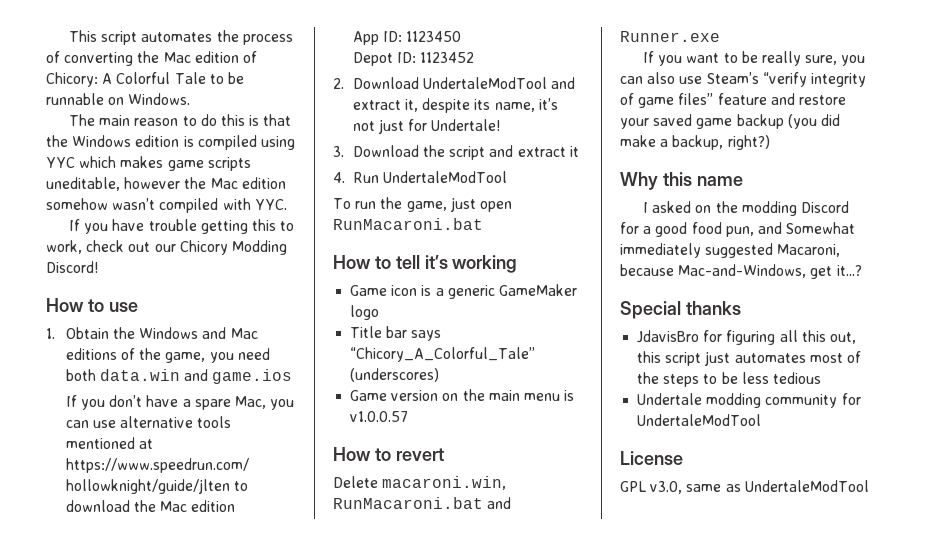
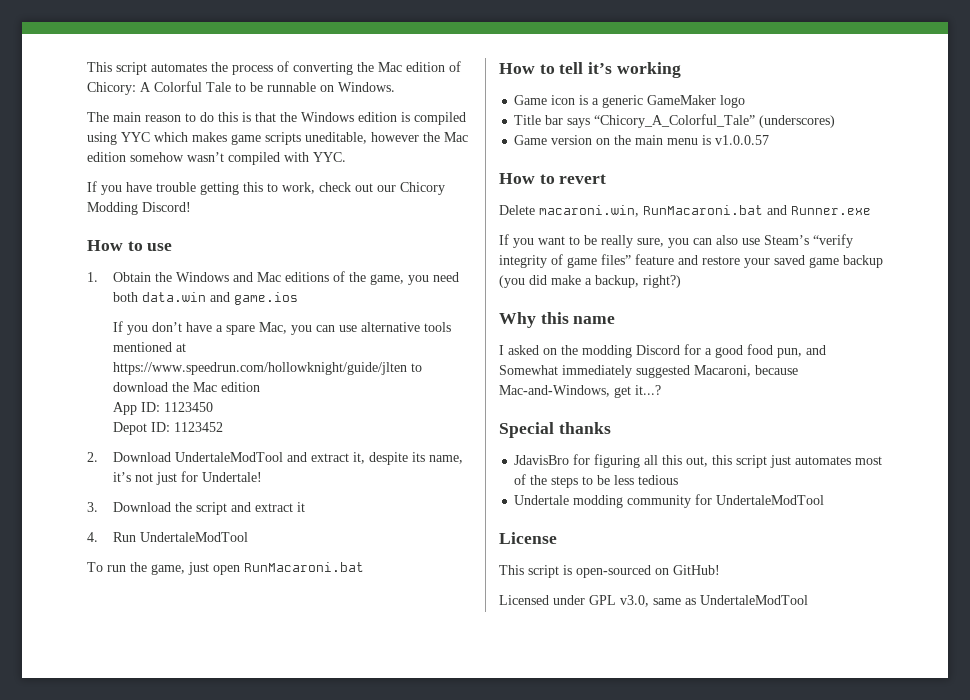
(683, 458) none -> [499,565,720,578] [499,595,585,605] This script is open-sourced on GitHub! // Licensed under

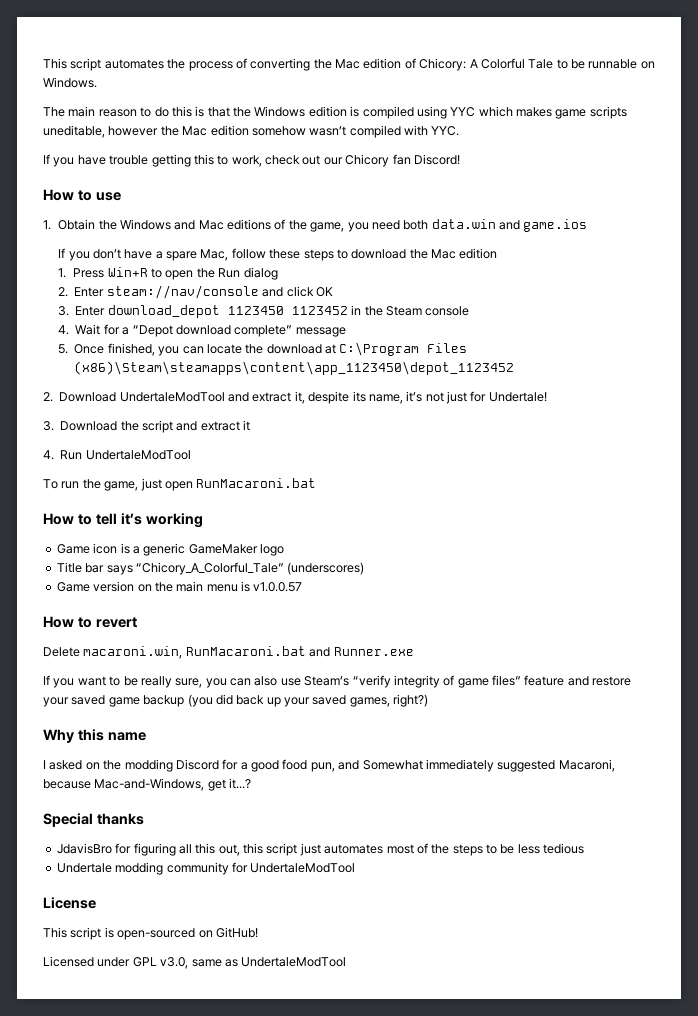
[87,202,138,215] Modding -> [392,154,411,165] fan
[290,322,451,335] [112,342,186,352] [112,362,407,375] you can use alternative tools mentioned at https://www.speedrun.com/hollowknight/guide/jlten -> [231,248,334,261] follow these steps
[112,402,213,415] [112,422,223,435] App ID: 1123450 // Depot ID: 1123452 -> [58,267,278,280] [58,285,333,299] [58,305,470,318] [58,324,346,337] [58,342,468,356] [74,361,515,375] 1. Press Win+R to open the Run dialog // 2. Enter steam://nav/console and click OK // 3. Enter download_depot 1123450 1123452 in the Steam console // 4. Wait for a “Depot download complete” message // 5. Once finished, you can locate the download at C:\Program Files (x86)\Steam\steamapps\content\app_1123450\depot_1123452
[551,275,639,288] make a backup, -> [236,695,390,707] back up your saved games,

